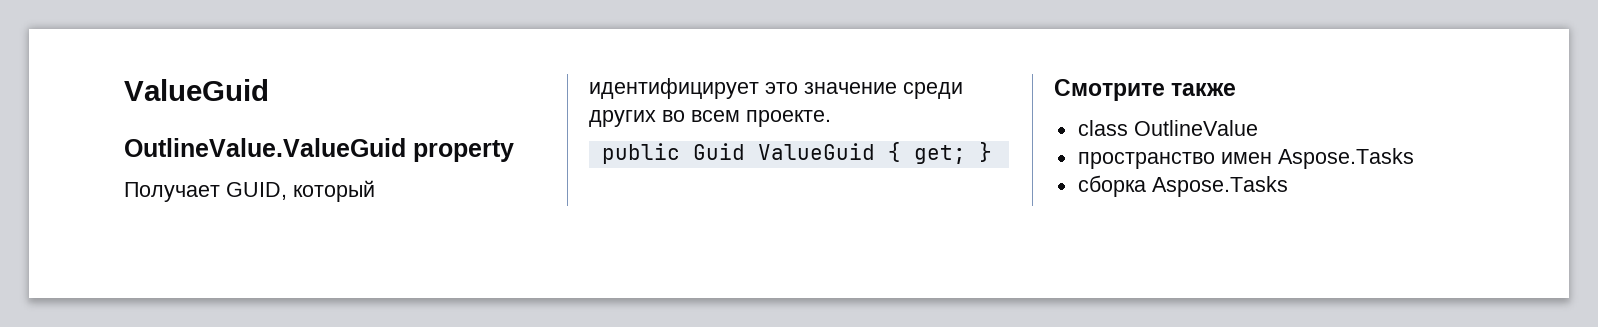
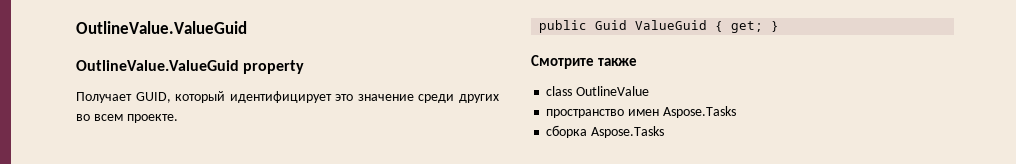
[124,79,269,101] ValueGuid -> [76,21,247,34] OutlineValue.ValueGuid

